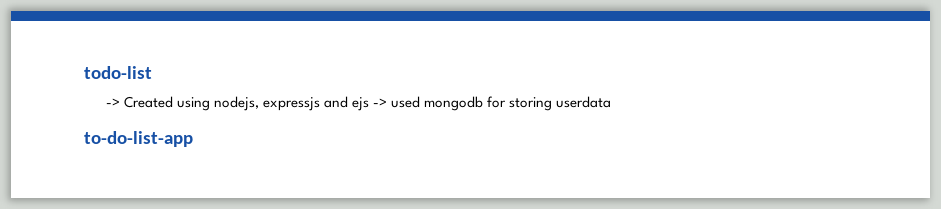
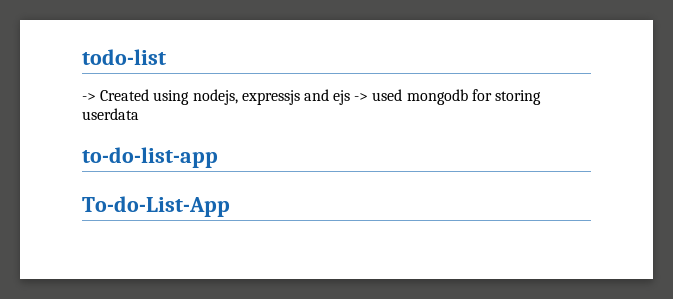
(193, 139) none -> [82,196,230,217] // To-do-List-App

